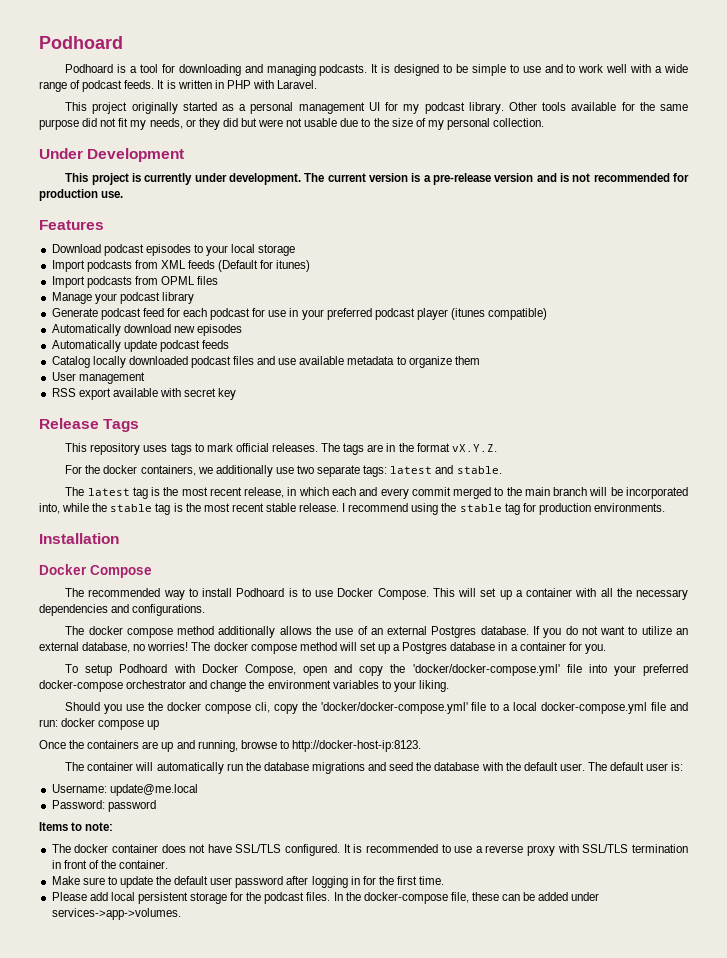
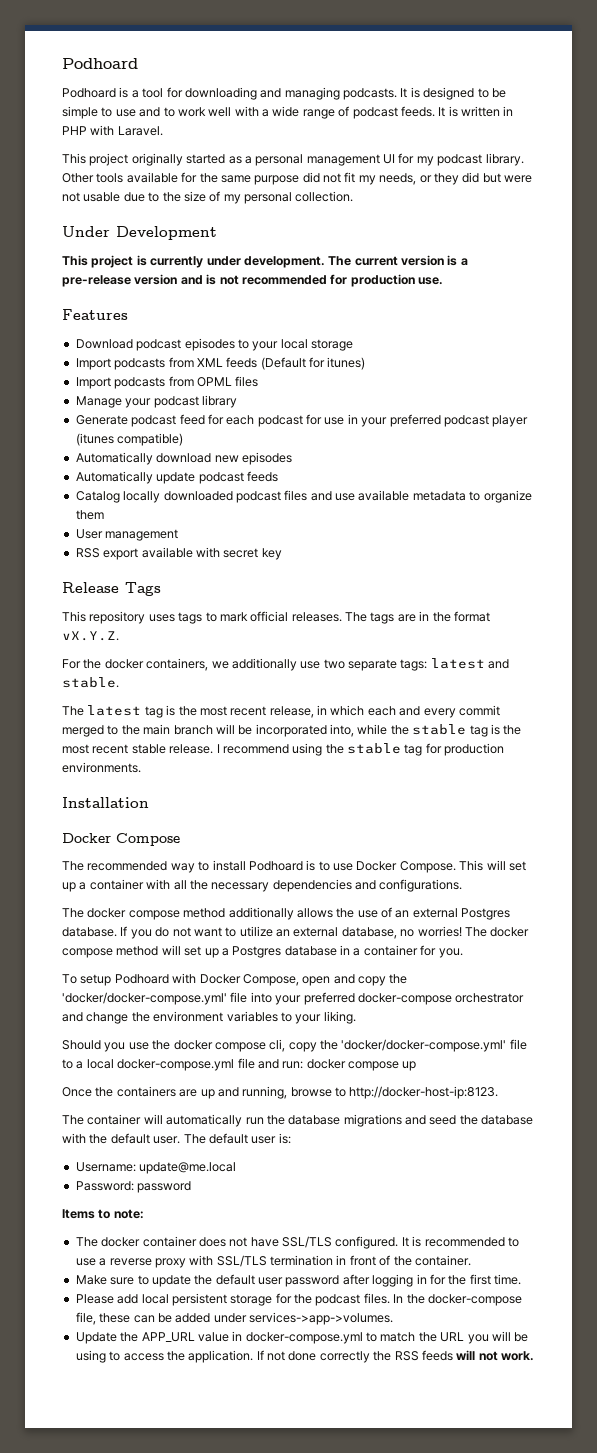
(181, 914) none -> [75,1331,529,1344] [75,1350,534,1363] // Update the APP_URL value in docker-compose.yml to match the URL you will be using to access the application. If not done correctly the RSS feeds will not work.

